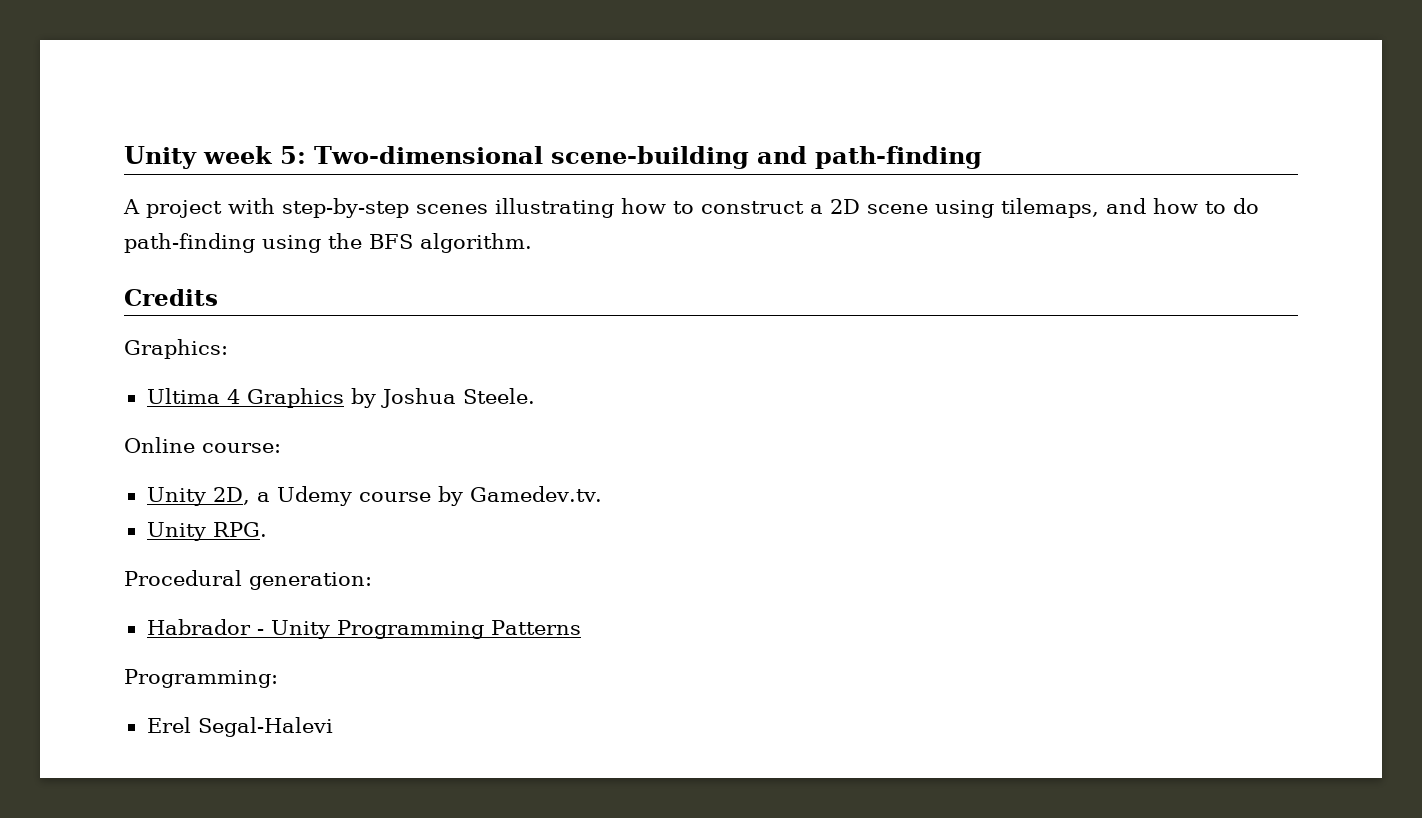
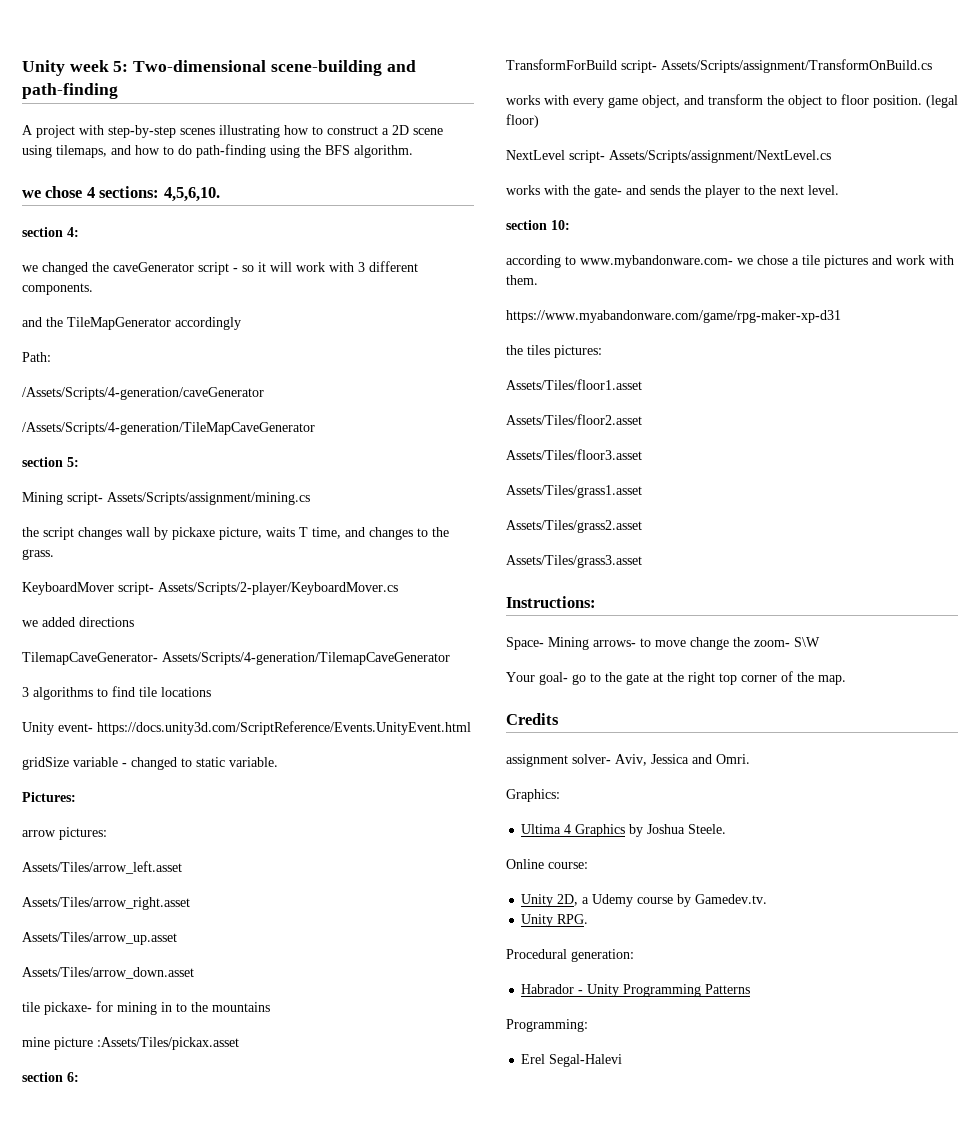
[124,289,218,306] Credits -> [22,186,220,202] [22,227,79,237] [22,261,418,275] [22,283,93,295] [22,317,241,330] [22,352,51,362] [22,387,264,400] [22,422,315,435] [22,457,79,467] [22,492,310,505] [22,527,449,540] [22,549,54,560] [22,582,398,595] [22,617,134,627] [22,652,450,665] [22,686,211,700] [22,721,471,735] [22,757,278,770] [22,792,76,802] [22,827,107,840] [22,861,182,874] [22,897,190,910] [22,932,177,945] [22,967,194,979] [22,1001,270,1015] [22,1037,239,1050] [22,1072,79,1082] [506,59,932,73] [506,94,958,108] [506,114,539,128] [506,150,831,163] [506,185,839,198] [506,220,570,230] [506,255,954,268] [506,275,538,285] [506,310,841,323] [506,345,602,358] [506,379,642,390] [506,414,642,425] [506,449,642,460] [506,485,642,498] [506,520,642,533] [506,555,642,568] [506,596,596,608] [506,637,820,650] [506,671,846,685] [506,713,559,725] [506,754,750,767] we chose 4 sections: 4,5,6,10. // section 4: // we changed the caveGenerator script - so it will work with 3 different components. // and the TileMapGenerator accordingly // Path: // /Assets/Scripts/4-generation/caveGenerator // /Assets/Scripts/4-generation/TileMapCaveGenerator // section 5: // Mining script- Assets/Scripts/assignment/mining.cs // the script changes wall by pickaxe picture, waits T time, and changes to the grass. // KeyboardMover script- Assets/Scripts/2-player/KeyboardMover.cs // we added directions // TilemapCaveGenerator- Assets/Scripts/4-generation/TilemapCaveGenerator // 3 algorithms to find tile locations // Unity event- https://docs.unity3d.com/ScriptReference/Events.UnityEvent.html // gridSize variable - changed to static variable. // Pictures: // arrow pictures: // Assets/Tiles/arrow_left.asset // Assets/Tiles/arrow_right.asset // Assets/Tiles/arrow_up.asset // Assets/Tiles/arrow_down.asset // tile pickaxe- for mining in to the mountains // mine picture :Assets/Tiles/pickax.asset // section 6: // TransformForBuild script- Assets/Scripts/assignment/TransformOnBuild.cs // works with every game object, and transform the object to floor position. (legal floor) // NextLevel script- Assets/Scripts/assignment/NextLevel.cs // works with the gate- and sends the player to the next level. // section 10: // according to www.mybandonware.com- we chose a tile pictures and work with them. // https://www.myabandonware.com/game/rpg-maker-xp-d31 // the tiles pictures: // Assets/Tiles/floor1.asset // Assets/Tiles/floor2.asset // Assets/Tiles/floor3.asset // Assets/Tiles/grass1.asset // Assets/Tiles/grass2.asset // Assets/Tiles/grass3.asset // Instructions: // Space- Mining arrows- to move change the zoom- S\W // Your goal- go to the gate at the right top corner of the map. // Credits // assignment solver- Aviv, Jessica and Omri.

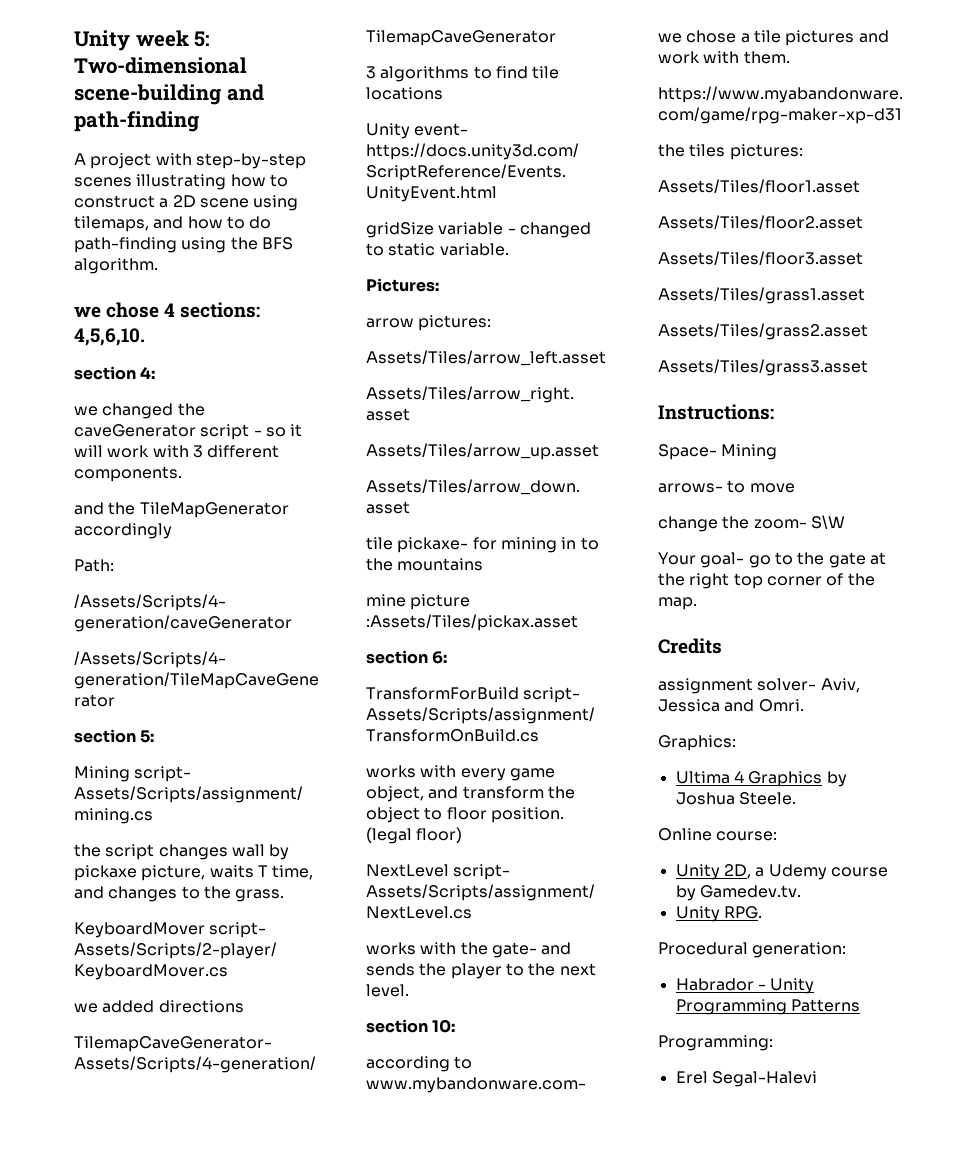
(589, 643) none -> (778, 452) //
(686, 643) none -> (795, 488) //

